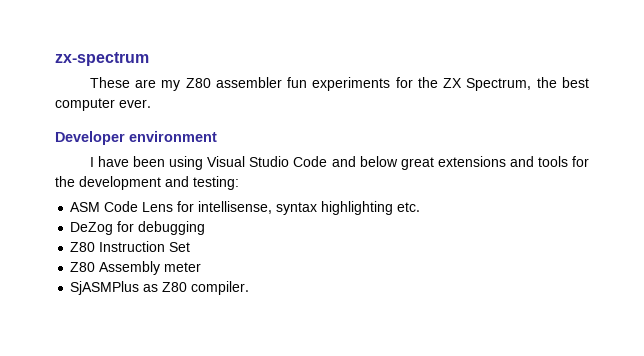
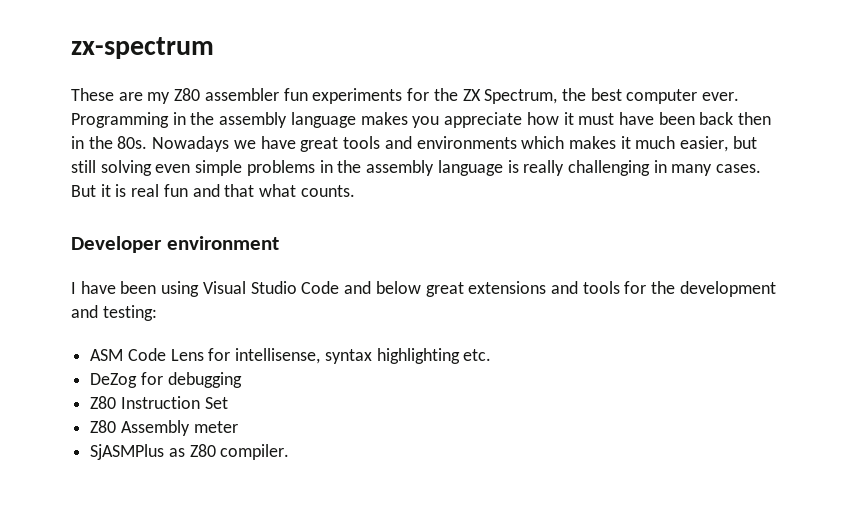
(151, 103) none -> [71,112,772,128] [71,136,757,152] [71,160,762,176] [71,184,355,197] Programming in the assembly language makes you appreciate how it must have been back then in the 80s. Nowadays we have great tools and environments which makes it much easier, but still solving even simple problems in the assembly language is really challenging in many cases. But it is real fun and that what counts.

